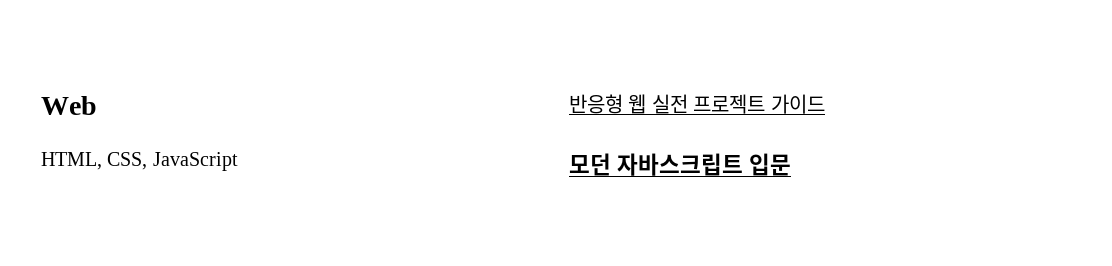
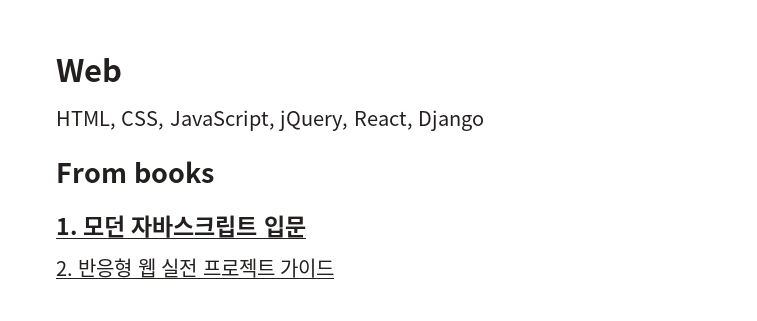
[152,152,238,171] JavaScript // -> [169,110,484,131] [56,161,215,183] [56,215,306,238] [56,261,73,276] JavaScript, jQuery, React, Django // From books // 1. 모던 자바스크립트 입문 // 2.
[569,153,792,176] // 모던 자바스크립트 입문 -> (334, 268) none

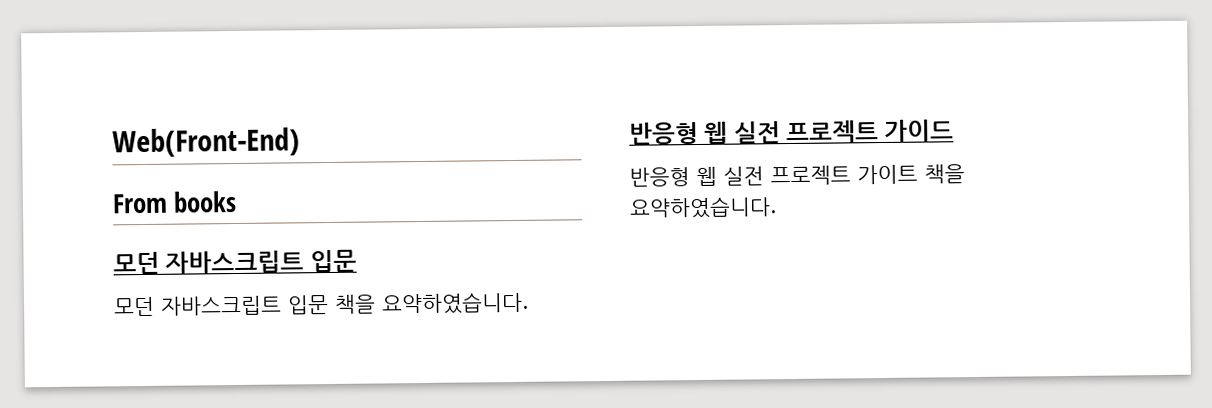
[56,58,122,82] [56,110,484,131] Web // HTML, CSS, JavaScript, jQuery, React, Django -> [112,127,300,158] Web(Front-End)
[56,218,77,235] 1. -> (238, 201) none
[56,261,73,276] 2. -> [113,291,530,317] 모던 자바스크립트 입문 책을 요약하였습니다. //
(334, 268) none -> [629,164,965,187] [629,196,778,219] // 반응형 웹 실전 프로젝트 가이트 책을 요약하였습니다.

